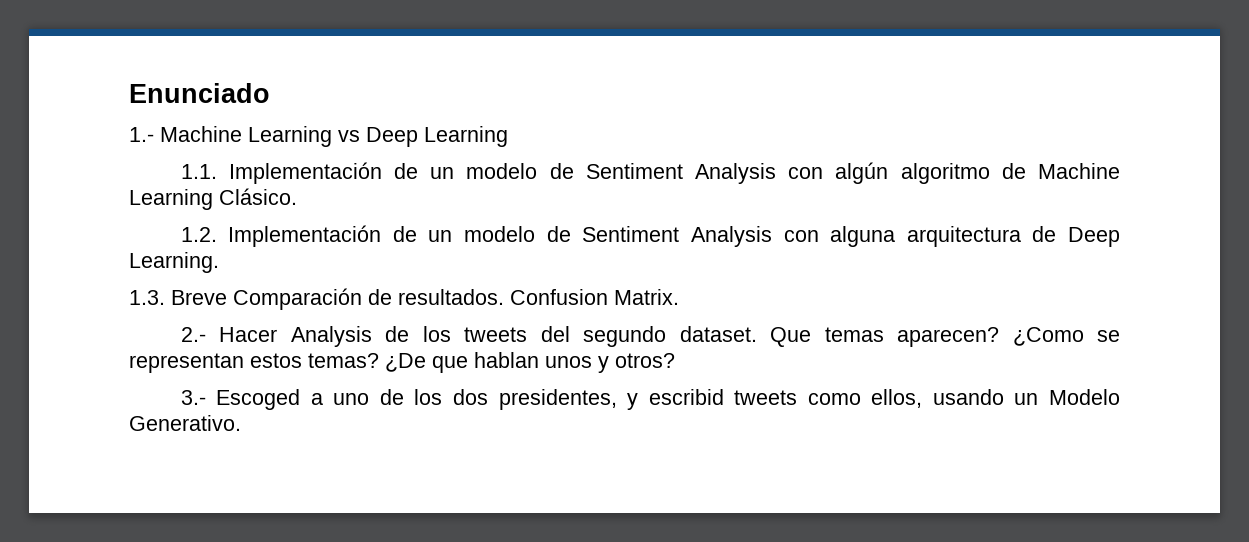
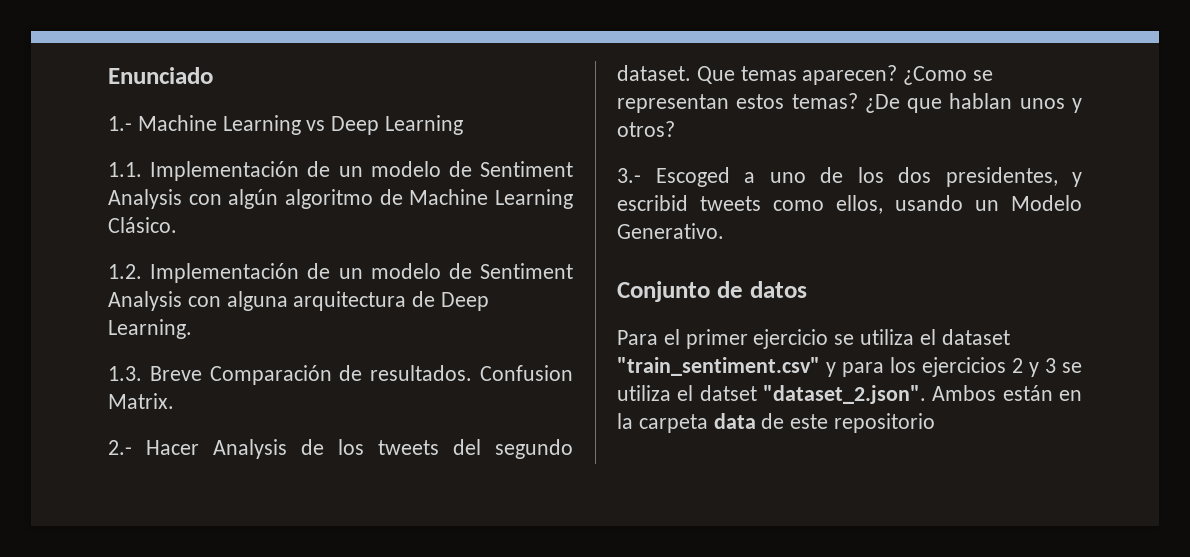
(241, 423) none -> [617,281,807,302] [617,329,1010,349] [617,357,1082,377] [617,385,1082,404] [617,413,936,433] // Conjunto de datos // Para el primer ejercicio se utiliza el dataset "train_sentiment.csv" y para los ejercicios 2 y 3 se utiliza el datset "dataset_2.json". Ambos están en la carpeta data de este repositorio

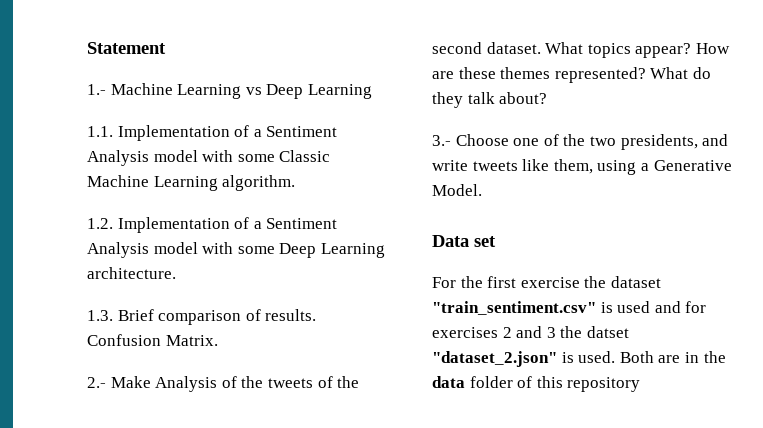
[108,67,213,84] Enunciado -> [87,42,166,54] Statement
[150,161,573,181] [108,189,573,209] [108,217,177,233] Implementación de un modelo de Sentiment Analysis con algún algoritmo de Machine Learning Clásico. -> [117,125,338,141] [87,150,331,166] [87,175,296,191] Implementation of a Sentiment Analysis model with some Classic Machine Learning algorithm.
[150,263,573,283] [108,291,490,311] [108,319,192,339] [108,365,573,385] [108,393,174,409] [108,439,573,459] [617,65,994,85] [617,93,1082,113] [617,121,675,137] [617,167,1082,187] [617,195,1082,214] [617,223,724,239] [617,281,807,302] [617,329,1010,349] [617,357,1082,377] [617,385,1082,404] [617,413,936,433] Implementación de un modelo de Sentiment Analysis con alguna arquitectura de Deep Learning. // 1.3. Breve Comparación de resultados. Confusion Matrix. // 2.- Hacer Analysis de los tweets del segundo dataset. Que temas aparecen? ¿Como se representan estos temas? ¿De que hablan unos y otros? // 3.- Escoged a uno de los dos presidentes, y escribid tweets como ellos, usando un Modelo Generativo. // Conjunto de datos // Para el primer ejercicio se utiliza el dataset "train_sentiment.csv" y para los ejercicios 2 y 3 se utiliza el datset "dataset_2.json". Ambos están en la carpeta data de este repositorio -> [117,217,338,233] [87,242,385,258] [87,267,176,279] [87,309,317,325] [87,334,218,346] [87,376,360,392] [432,42,730,58] [432,67,711,83] [432,92,548,108] [432,134,729,150] [432,159,732,175] [432,184,482,196] [432,235,496,247] [432,276,661,288] [432,301,707,315] [432,326,629,338] [432,351,726,367] [432,376,641,392] Implementation of a Sentiment Analysis model with some Deep Learning architecture. // 1.3. Brief comparison of results. Confusion Matrix. // 2.- Make Analysis of the tweets of the second dataset. What topics appear? How are these themes represented? What do they talk about? // 3.- Choose one of the two presidents, and write tweets like them, using a Generative Model. // Data set // For the first exercise the dataset "train_sentiment.csv" is used and for exercises 2 and 3 the datset "dataset_2.json" is used. Both are in the data folder of this repository

